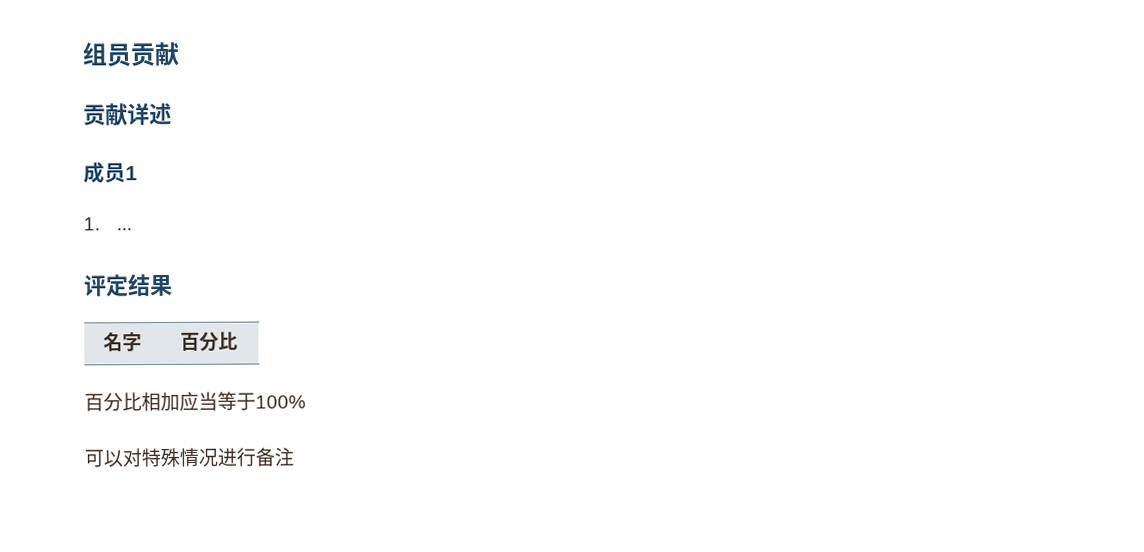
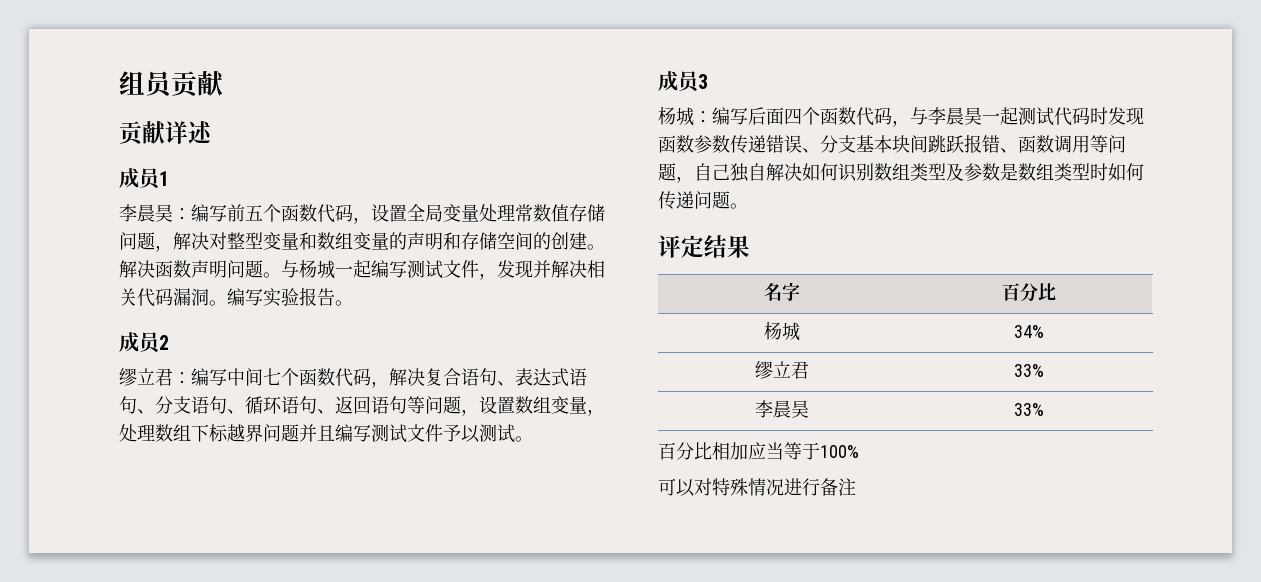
[83,217,132,231] 1. ... -> [119,204,605,224] [119,232,605,252] [119,259,605,280] [119,287,353,307] [119,332,169,354] [119,368,587,388] [119,396,605,416] [119,424,533,443] [658,71,708,93] [658,106,1144,127] [658,134,1126,154] [658,163,1144,183] [658,191,748,210] 李晨昊：编写前五个函数代码，设置全局变量处理常数值存储问题，解决对整型变量和数组变量的声明和存储空间的创建。解决函数声明问题。与杨城一起编写测试文件，发现并解决相关代码漏洞。编写实验报告。 // 成员2 // 缪立君：编写中间七个函数代码，解决复合语句、表达式语句、分支语句、循环语句、返回语句等问题，设置数组变量，处理数组下标越界问题并且编写测试文件予以测试。 // 成员3 // 杨城：编写后面四个函数代码，与李晨昊一起测试代码时发现函数参数传递错误、分支基本块间跳跃报错、函数调用等问题，自己独自解决如何识别数组类型及参数是数组类型时如何传递问题。
(238, 341) none -> [764,321,800,341] [1014,325,1044,338] [755,361,809,379] [1014,364,1044,377] [755,400,809,418] [1014,403,1044,416] // 杨城 | 34% // 缪立君 | 33% // 李晨昊 | 33%

